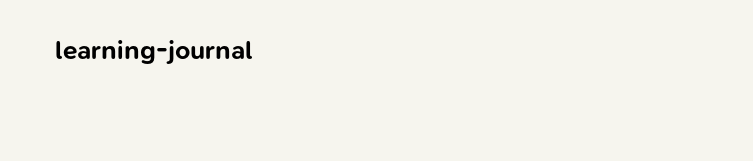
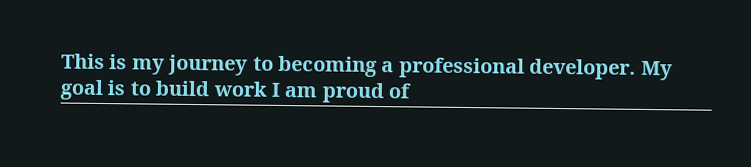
[55,40,253,65] learning-journal -> [61,53,673,81] [60,79,413,104] This is my journey to becoming a professional developer. My goal is to build work I am proud of

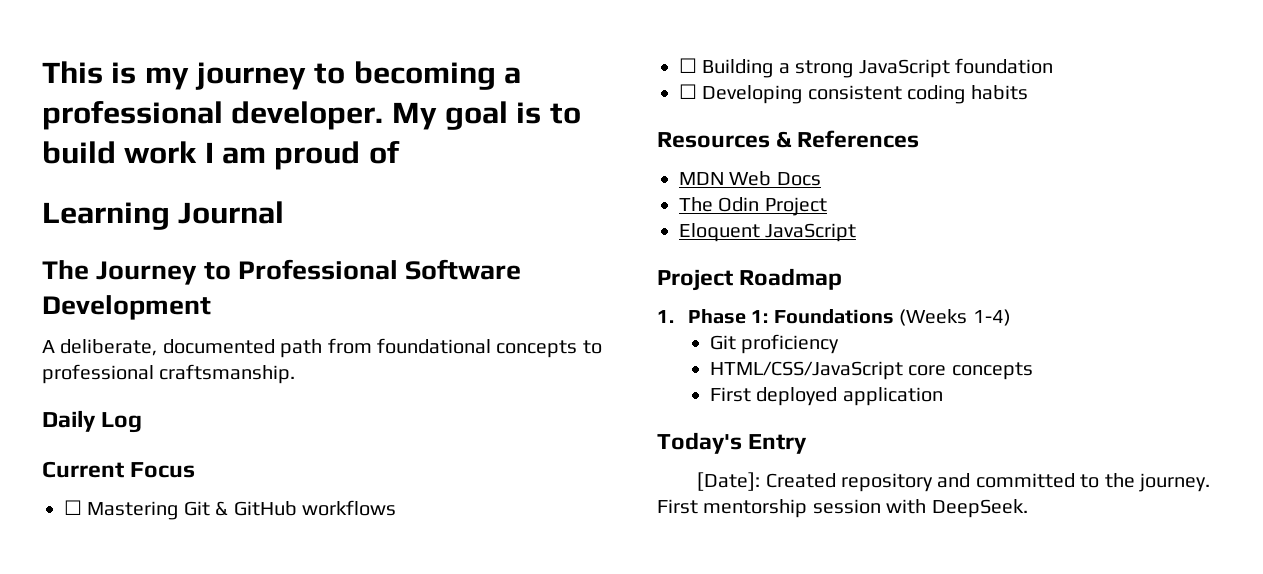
(413, 91) none -> [42,201,285,230] [42,259,522,285] [42,295,211,320] [42,338,602,358] [42,364,296,384] [42,410,143,433] [42,461,196,478] [64,500,396,520] [679,58,1053,78] [679,84,1028,104] [657,130,920,148] [679,171,821,186] [679,197,827,216] [679,223,857,242] [657,268,843,291] [657,309,1011,326] [710,334,840,354] [710,361,1033,380] [710,387,943,406] [657,432,808,454] [697,472,1210,492] [657,499,1028,518] // Learning Journal // The Journey to Professional Software Development // A deliberate, documented path from foundational concepts to professional craftsmanship. // Daily Log // Current Focus // ☐ Mastering Git & GitHub workflows // ☐ Building a strong JavaScript foundation // ☐ Developing consistent coding habits // Resources & References // MDN Web Docs // The Odin Project // Eloquent JavaScript // Project Roadmap // 1. Phase 1: Foundations (Weeks 1-4) // Git proficiency // HTML/CSS/JavaScript core concepts // First deployed application // Today's Entry // [Date]: Created repository and committed to the journey. First mentorship session with DeepSeek.

